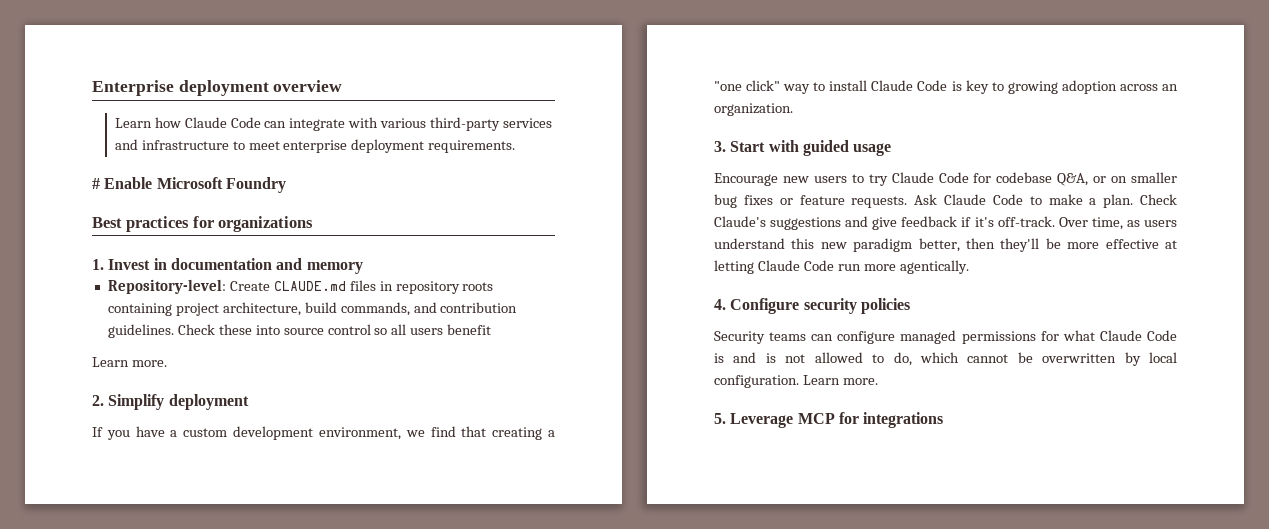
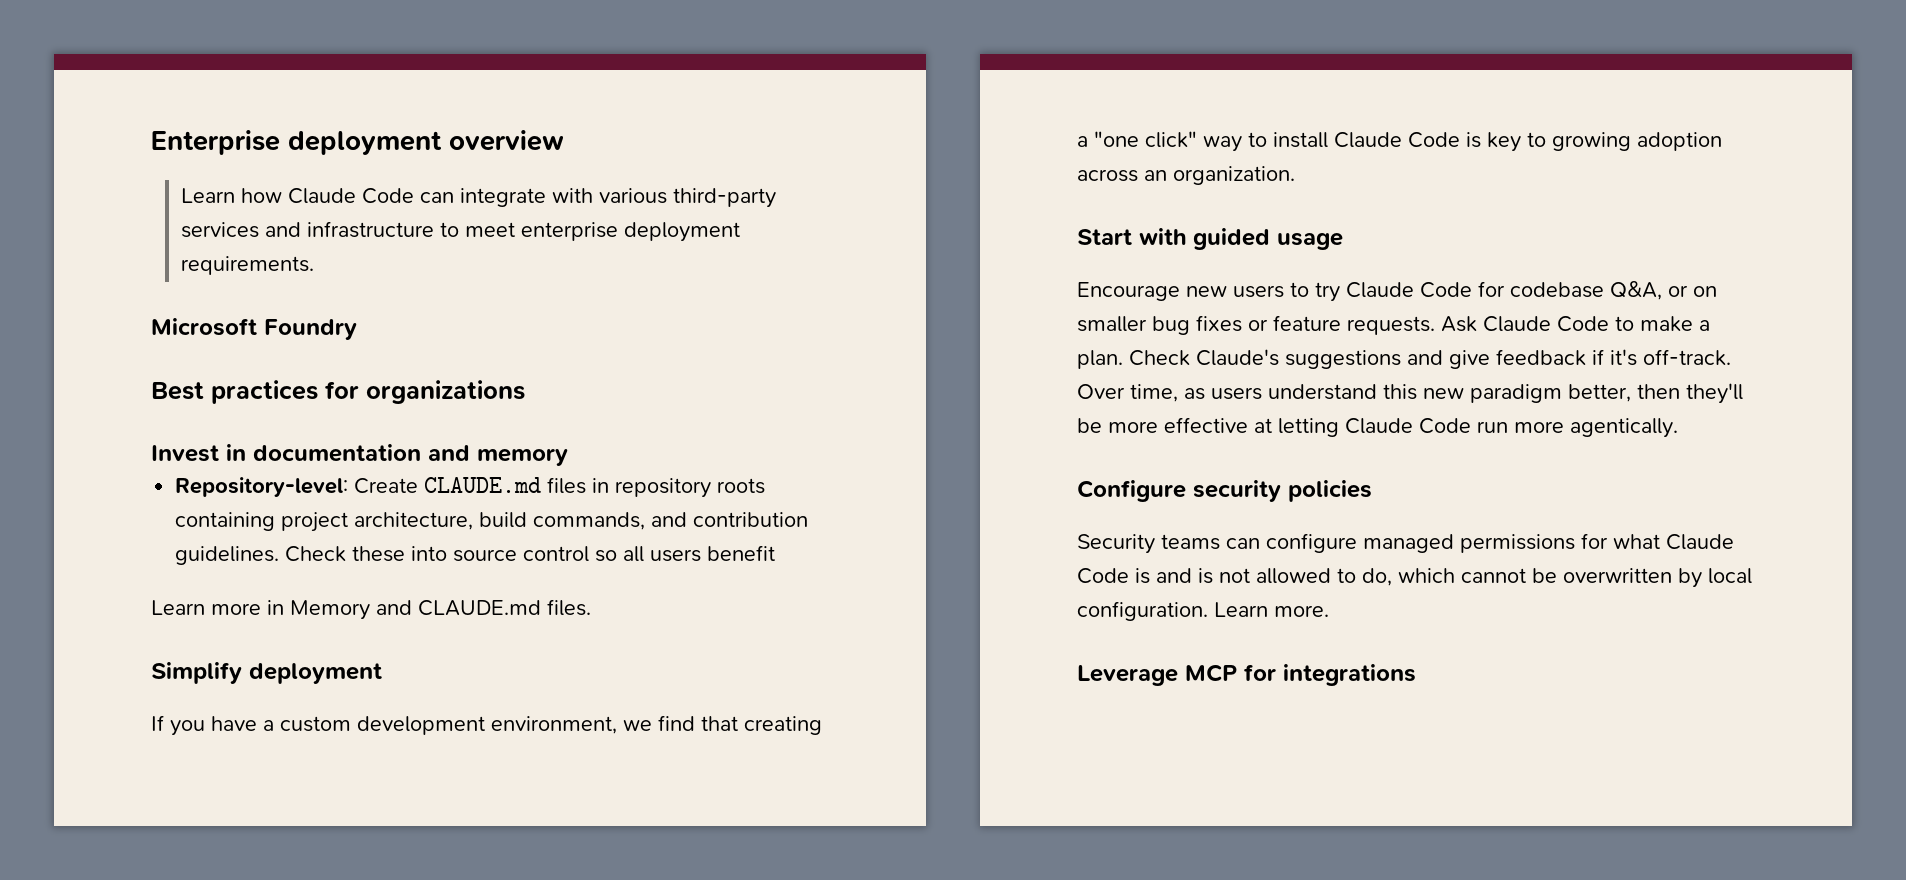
[92,177,153,189] # Enable -> (314, 265) none
[92,259,104,270] 1. -> (525, 392) none
[131,360,167,367] [92,395,104,406] more. // 2. -> [211,599,591,620] more in Memory and CLAUDE.md files. //
[714,141,726,152] 3. -> (1295, 175) none
[714,299,726,310] 4. -> (1678, 428) none
[714,413,726,424] 5. -> (1329, 611) none

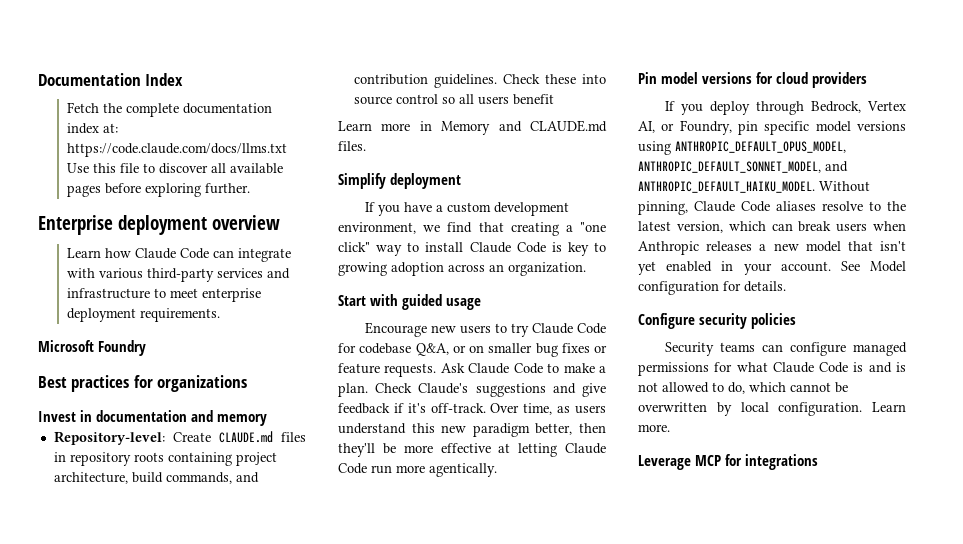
(151, 142) none -> [38,73,184,86] [66,102,272,117] [66,123,118,134] [66,143,287,157] [66,163,283,174] [66,183,250,197] Documentation Index // Fetch the complete documentation index at: https://code.claude.com/docs/llms.txt Use this file to discover all available pages before exploring further. //
(1678, 428) none -> [638,72,868,88] [664,101,906,115] [638,120,906,135] [638,141,846,155] [638,161,848,173] [638,181,870,193] [638,201,906,215] [638,221,906,233] [638,241,906,255] [638,261,906,275] [638,281,786,295] // Pin model versions for cloud providers // If you deploy through Bedrock, Vertex AI, or Foundry, pin specific model versions using ANTHROPIC_DEFAULT_OPUS_MODEL, ANTHROPIC_DEFAULT_SONNET_MODEL, and ANTHROPIC_DEFAULT_HAIKU_MODEL. Without pinning, Claude Code aliases resolve to the latest version, which can break users when Anthropic releases a new model that isn't yet enabled in your account. See Model configuration for details.

